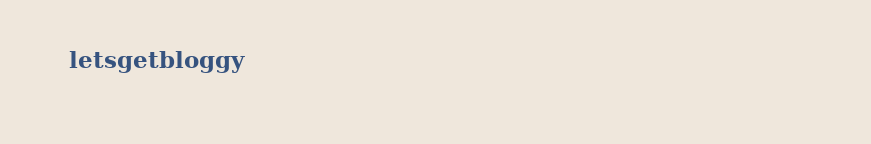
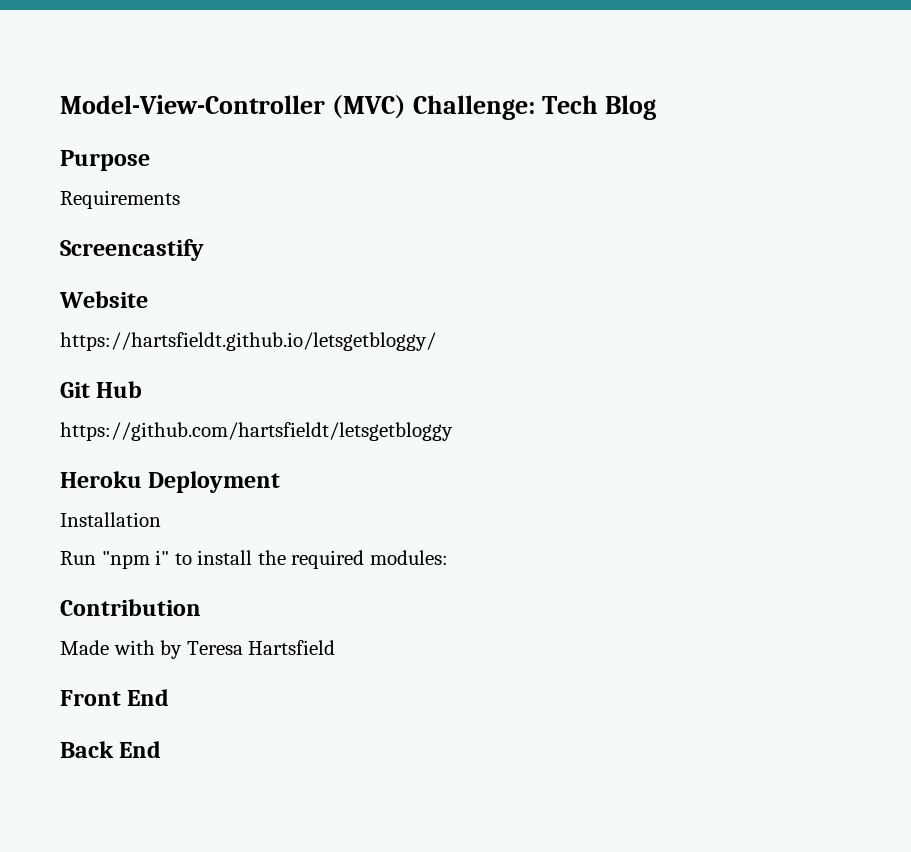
[69,51,245,73] letsgetbloggy -> [60,95,657,120] [60,150,150,171] [60,190,180,209] [60,239,204,261] [59,291,148,308] [60,332,436,351] [60,381,143,398] [60,422,453,441] [60,471,281,493] [60,512,161,527] [60,550,448,569] [60,599,201,616] [60,640,336,659] [60,689,170,706] [60,741,162,758] Model-View-Controller (MVC) Challenge: Tech Blog // Purpose // Requirements // Screencastify // Website // https://hartsfieldt.github.io/letsgetbloggy/ // Git Hub // https://github.com/hartsfieldt/letsgetbloggy // Heroku Deployment // Installation // Run "npm i" to install the required modules: // Contribution // Made with by Teresa Hartsfield // Front End // Back End

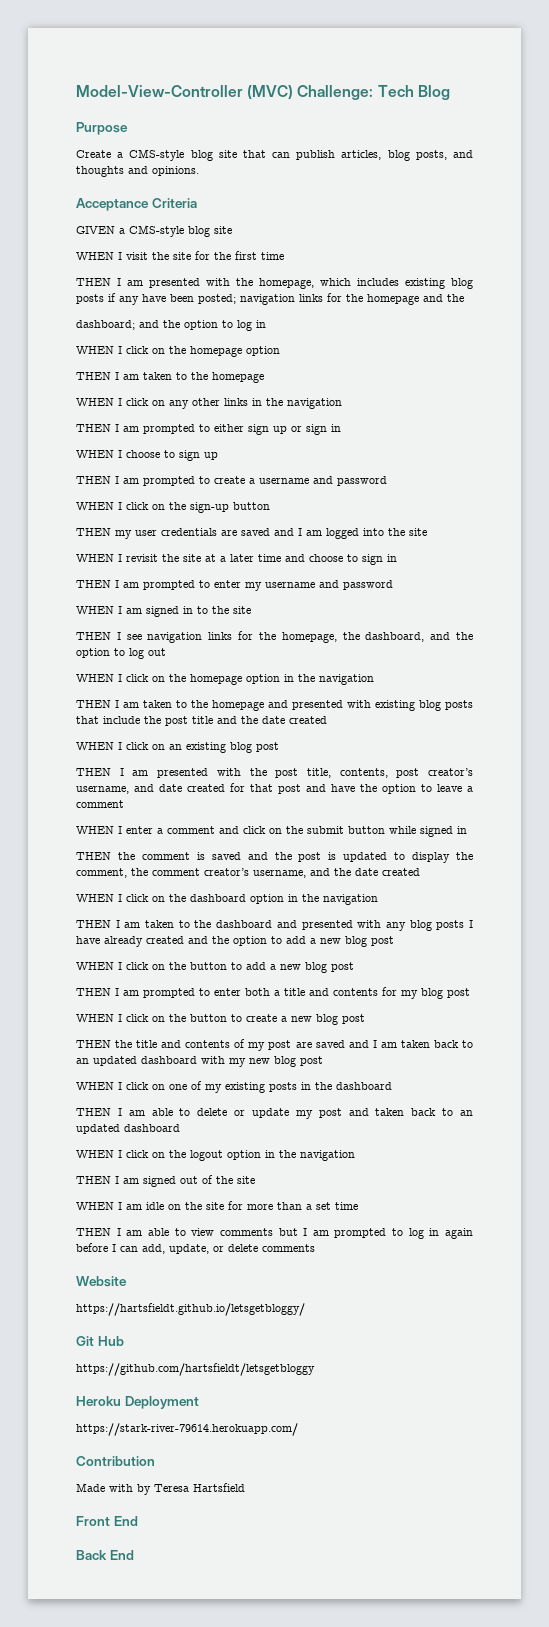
[60,190,180,209] [60,239,204,261] Requirements // Screencastify -> [76,149,474,161] [76,166,199,177] [76,198,197,211] [76,225,232,237] [76,251,284,260] [76,278,473,289] [76,293,464,305] [76,320,266,331] [76,346,280,357] [76,372,264,383] [76,398,342,409] [76,424,341,435] [76,450,218,461] [76,476,387,486] [76,502,270,513] [76,528,427,539] [76,554,397,565] [76,580,393,591] [76,606,251,617] [76,631,473,643] [76,648,166,659] [76,674,374,685] [76,700,473,711] [76,716,327,726] [76,742,279,753] [76,768,473,778] [76,783,473,794] [76,800,124,808] [76,826,467,837] [76,852,473,863] [76,868,420,878] [76,894,378,905] [76,920,473,931] [76,936,394,947] [76,962,354,973] [76,987,470,999] [76,1014,365,1025] [76,1039,473,1051] [76,1056,323,1067] [76,1081,392,1093] [76,1108,473,1119] [76,1124,180,1134] [76,1150,355,1161] [76,1175,255,1187] [76,1201,358,1210] [76,1228,474,1239] [76,1243,315,1254] Create a CMS-style blog site that can publish articles, blog posts, and thoughts and opinions. // Acceptance Criteria // GIVEN a CMS-style blog site // WHEN I visit the site for the first time // THEN I am presented with the homepage, which includes existing blog posts if any have been posted; navigation links for the homepage and the // dashboard; and the option to log in // WHEN I click on the homepage option // THEN I am taken to the homepage // WHEN I click on any other links in the navigation // THEN I am prompted to either sign up or sign in // WHEN I choose to sign up // THEN I am prompted to create a username and password // WHEN I click on the sign-up button // THEN my user credentials are saved and I am logged into the site // WHEN I revisit the site at a later time and choose to sign in // THEN I am prompted to enter my username and password // WHEN I am signed in to the site // THEN I see navigation links for the homepage, the dashboard, and the option to log out // WHEN I click on the homepage option in the navigation // THEN I am taken to the homepage and presented with existing blog posts that include the post title and the date created // WHEN I click on an existing blog post // THEN I am presented with the post title, contents, post creator’s username, and date created for that post and have the option to leave a comment // WHEN I enter a comment and click on the submit button while signed in // THEN the comment is saved and the post is updated to display the comment, the comment creator’s username, and the date created // WHEN I click on the dashboard option in the navigation // THEN I am taken to the dashboard and presented with any blog posts I have already created and the option to add a new blog post // WHEN I click on the button to add a new blog post // THEN I am prompted to enter both a title and contents for my blog post // WHEN I click on the button to create a new blog post // THEN the title and contents of my post are saved and I am taken back to an updated dashboard with my new blog post // WHEN I click on one of my existing posts in the dashboard // THEN I am able to delete or update my post and taken back to an updated dashboard // WHEN I click on the logout option in the navigation // THEN I am signed out of the site // WHEN I am idle on the site for more than a set time // THEN I am able to view comments but I am prompted to log in again before I can add, update, or delete comments
[60,512,161,527] [60,550,448,569] Installation // Run "npm i" to install the required modules: -> [76,1423,298,1436] https://stark-river-79614.herokuapp.com/

